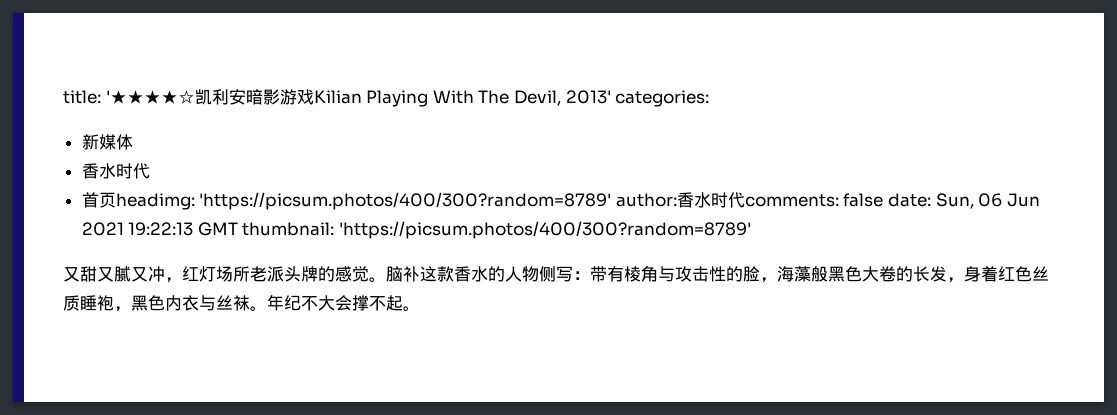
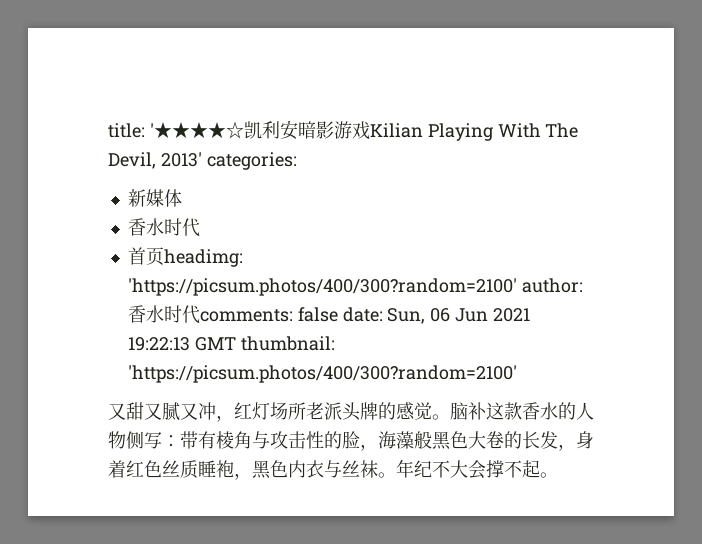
[199,192,612,210] 'https://picsum.photos/400/300?random=8789' -> [127,278,517,296] 'https://picsum.photos/400/300?random=2100'
[339,221,752,239] 'https://picsum.photos/400/300?random=8789' -> [127,365,517,383] 'https://picsum.photos/400/300?random=2100'

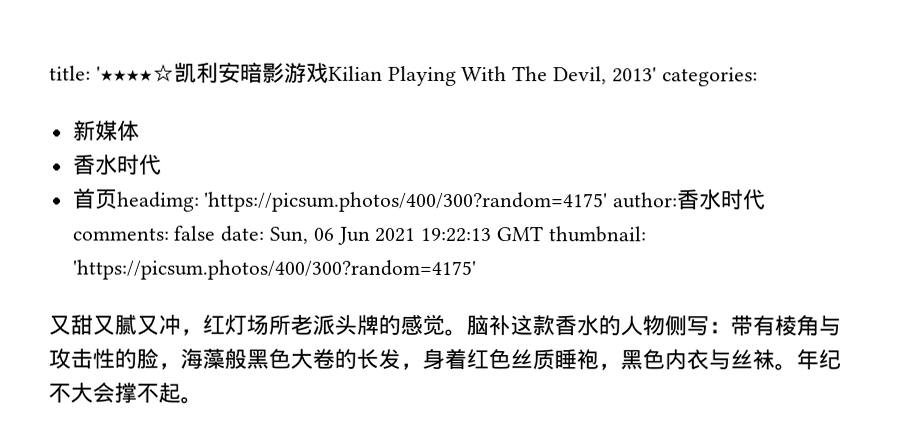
[127,278,517,296] 'https://picsum.photos/400/300?random=2100' -> [204,191,609,213] 'https://picsum.photos/400/300?random=4175'
[127,365,517,383] 'https://picsum.photos/400/300?random=2100' -> [71,259,476,281] 'https://picsum.photos/400/300?random=4175'

